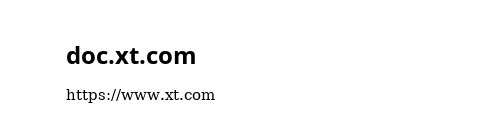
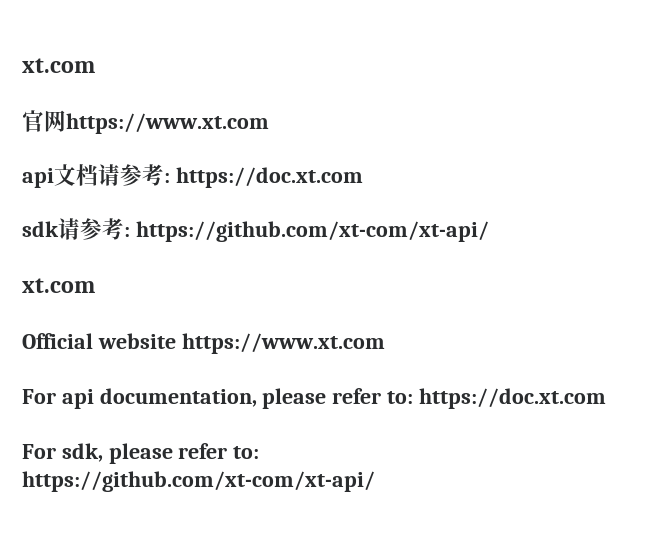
[66,46,197,64] [66,89,215,103] doc.xt.com // https://www.xt.com -> [22,58,95,73] [22,110,269,134] [22,164,363,188] [22,218,489,242] [22,278,95,293] [22,333,385,354] [22,388,606,409] [22,443,260,464] [22,471,375,492] xt.com // 官网https://www.xt.com // api文档请参考: https://doc.xt.com // sdk请参考: https://github.com/xt-com/xt-api/ // xt.com // Official website https://www.xt.com // For api documentation, please refer to: https://doc.xt.com // For sdk, please refer to: https://github.com/xt-com/xt-api/

